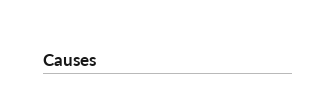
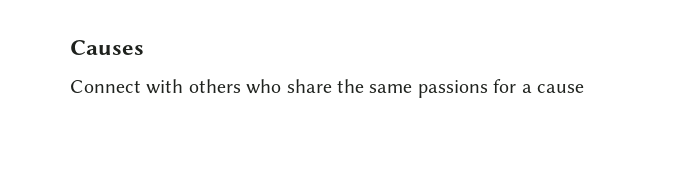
(96, 60) none -> [70,79,584,98] // Connect with others who share the same passions for a cause

